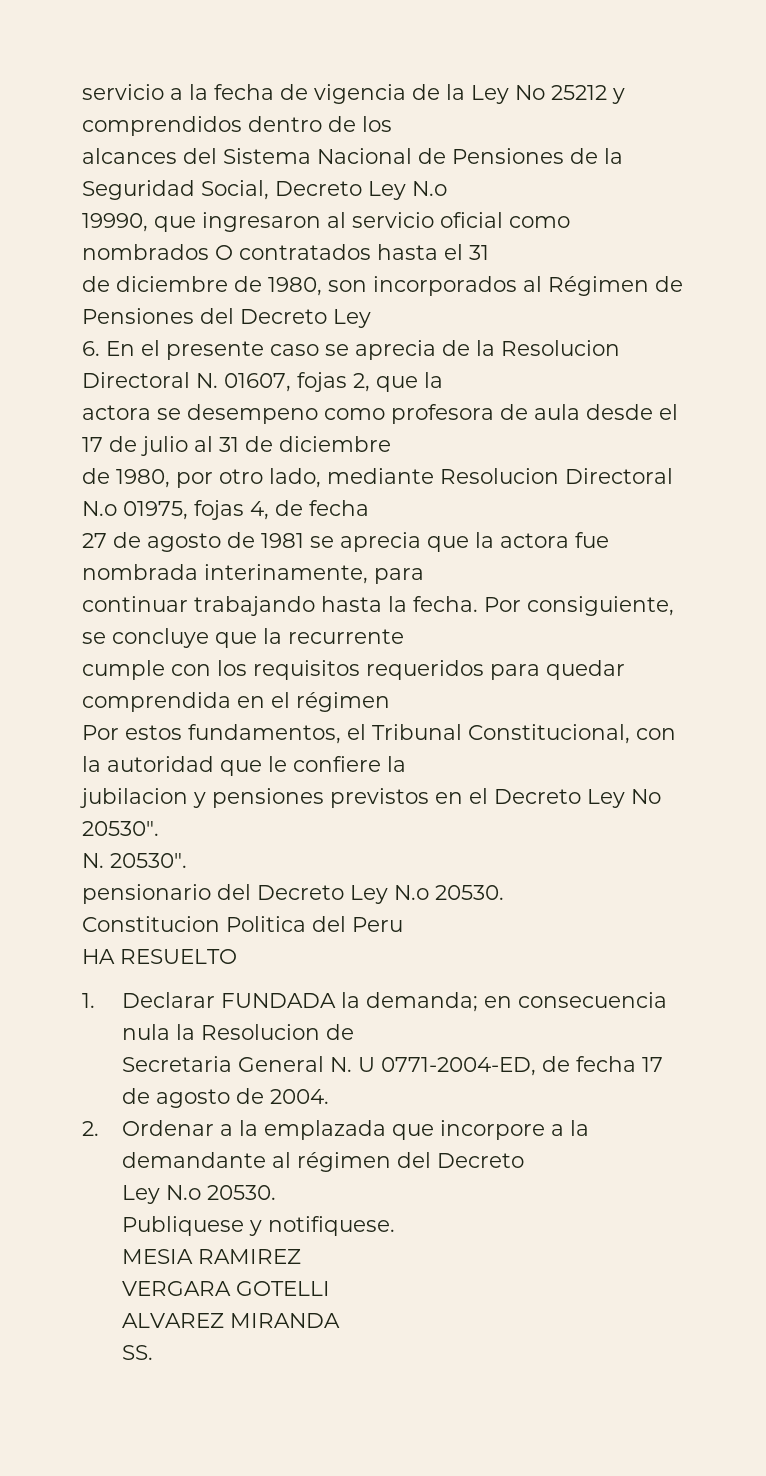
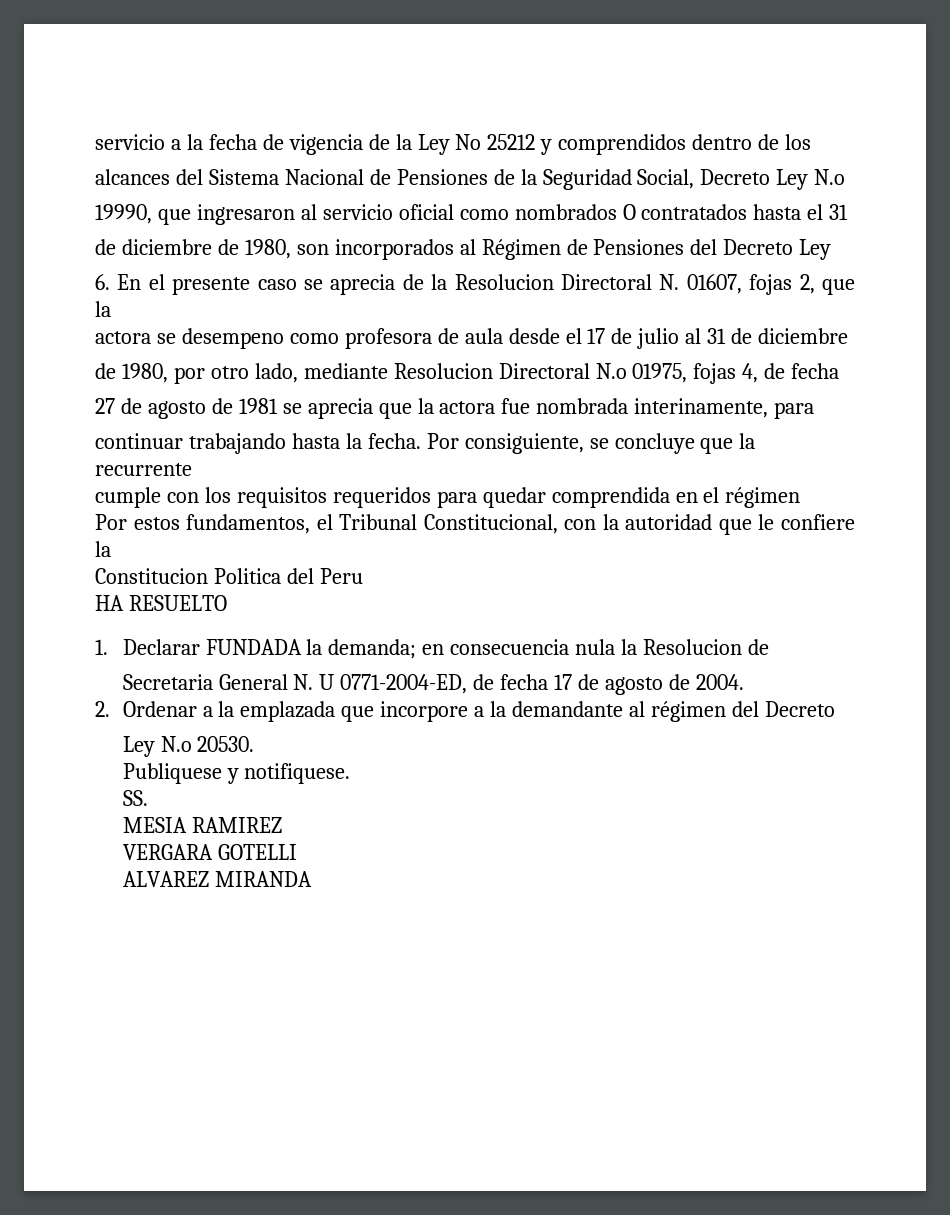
[80,788,661,808] [82,821,159,836] [82,853,187,868] [82,884,504,904] // jubilacion y pensiones previstos en el Decreto Ley No 20530". // N. 20530". // pensionario del Decreto Ley N.o 20530. -> (111, 549) none
(396, 1226) none -> [122,790,148,806] // SS.
[122,1345,154,1360] // SS. -> (312, 879) none

